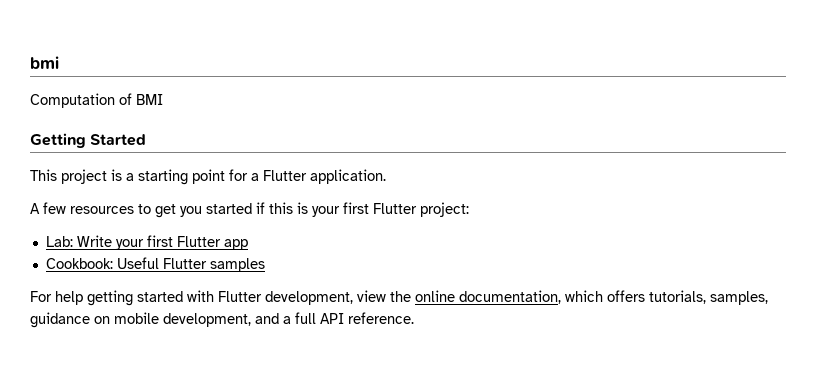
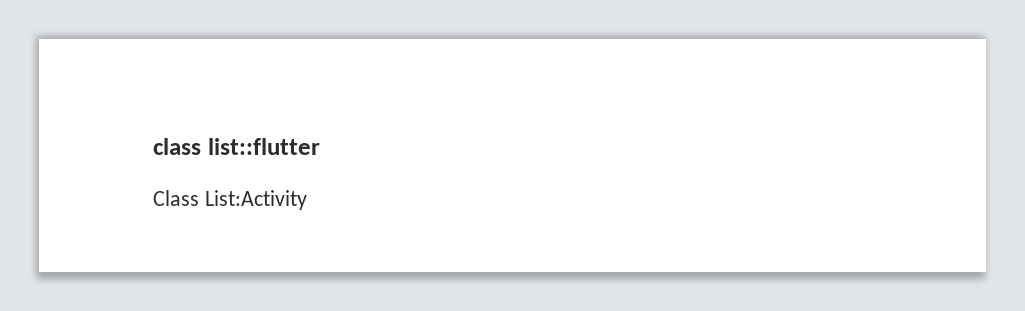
[30,56,59,69] [30,93,163,108] [30,133,147,148] [30,169,386,185] [30,202,469,218] [45,235,248,250] [45,257,265,272] [30,290,768,306] [30,312,414,328] bmi // Computation of BMI // Getting Started // This project is a starting point for a Flutter application. // A few resources to get you started if this is your first Flutter project: // Lab: Write your first Flutter app // Cookbook: Useful Flutter samples // For help getting started with Flutter development, view the online documentation, which offers tutorials, samples, guidance on mobile development, and a full API reference. -> [153,138,320,155] [153,190,307,210] class list::flutter // Class List:Activity

